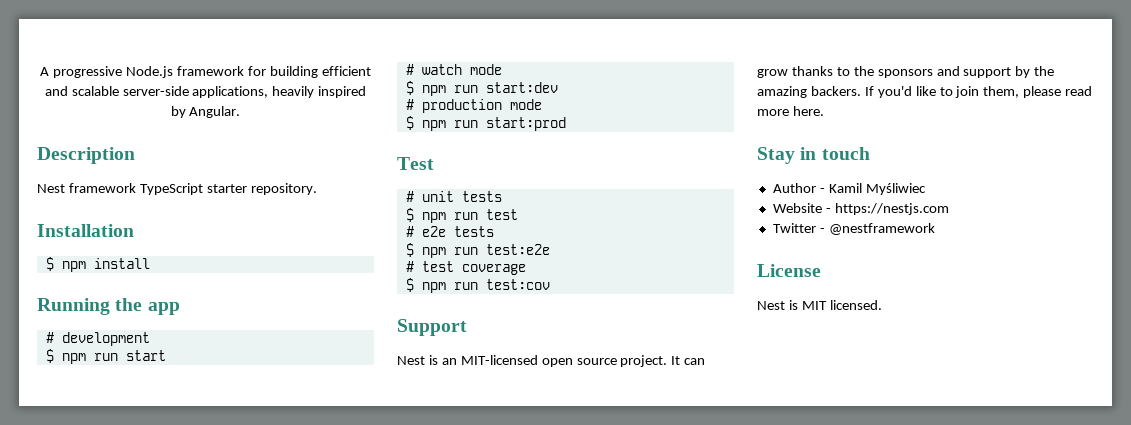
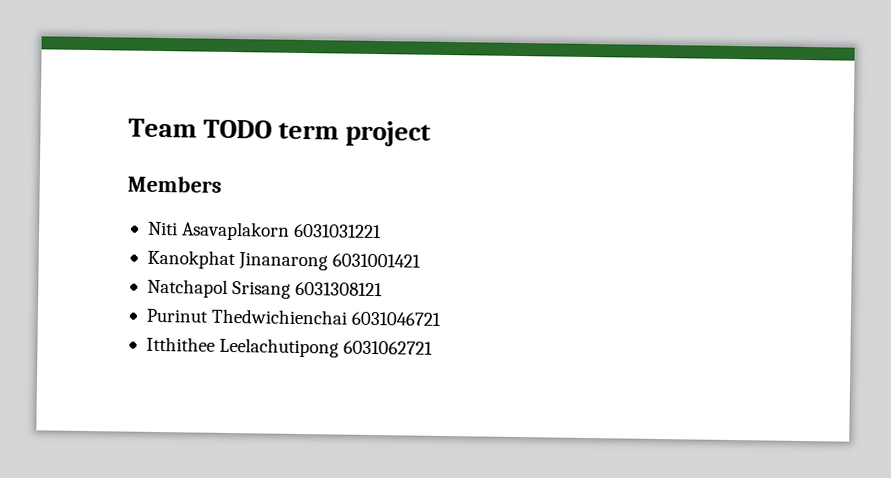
[40,66,371,78] [44,86,367,98] [170,106,241,118] [37,147,135,164] [37,183,317,195] [37,224,134,237] [45,257,150,272] [37,298,180,315] [45,332,150,346] [45,349,166,364] [405,64,502,75] [405,81,558,96] [405,99,542,113] [405,116,566,131] [397,157,434,170] [405,191,502,202] [405,208,518,223] [405,226,494,237] [405,243,550,258] [405,261,526,275] [405,278,550,293] [397,319,467,336] [397,355,706,367] [757,66,1055,78] [757,86,1093,98] [757,106,824,116] [757,147,870,164] [772,183,926,195] [772,203,949,215] [772,223,935,235] [757,264,821,277] [757,300,882,310] A progressive Node.js framework for building efficient and scalable server-side applications, heavily inspired by Angular. // Description // Nest framework TypeScript starter repository. // Installation // $ npm install // Running the app // # development // $ npm run start // # watch mode // $ npm run start:dev // # production mode // $ npm run start:prod // Test // # unit tests // $ npm run test // # e2e tests // $ npm run test:e2e // # test coverage // $ npm run test:cov // Support // Nest is an MIT-licensed open source project. It can grow thanks to the sponsors and support by the amazing backers. If you'd like to join them, please read more here. // Stay in touch // Author - Kamil Myśliwiec // Website - https://nestjs.com // Twitter - @nestframework // License // Nest is MIT licensed. -> [128,118,432,147] [127,175,222,193] [147,221,383,241] [146,249,422,271] [146,278,384,299] [145,308,442,326] [145,336,434,358] Team TODO term project // Members // Niti Asavaplakorn 6031031221 // Kanokphat Jinanarong 6031001421 // Natchapol Srisang 6031308121 // Purinut Thedwichienchai 6031046721 // Itthithee Leelachutipong 6031062721

